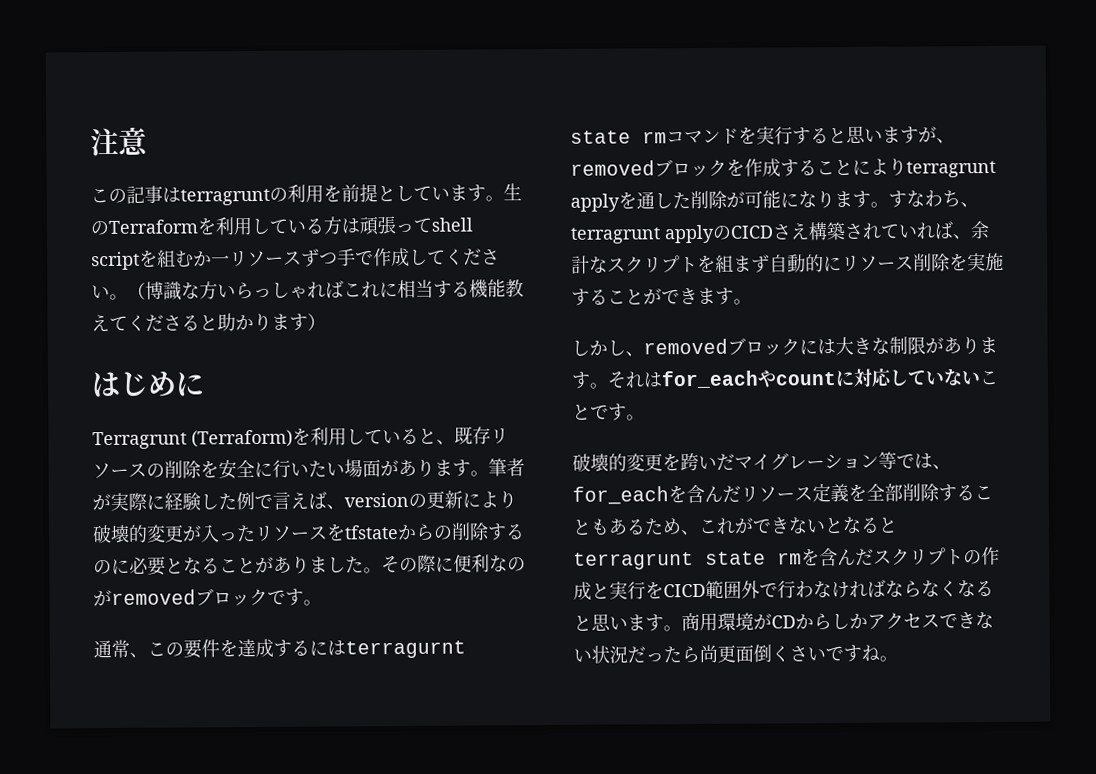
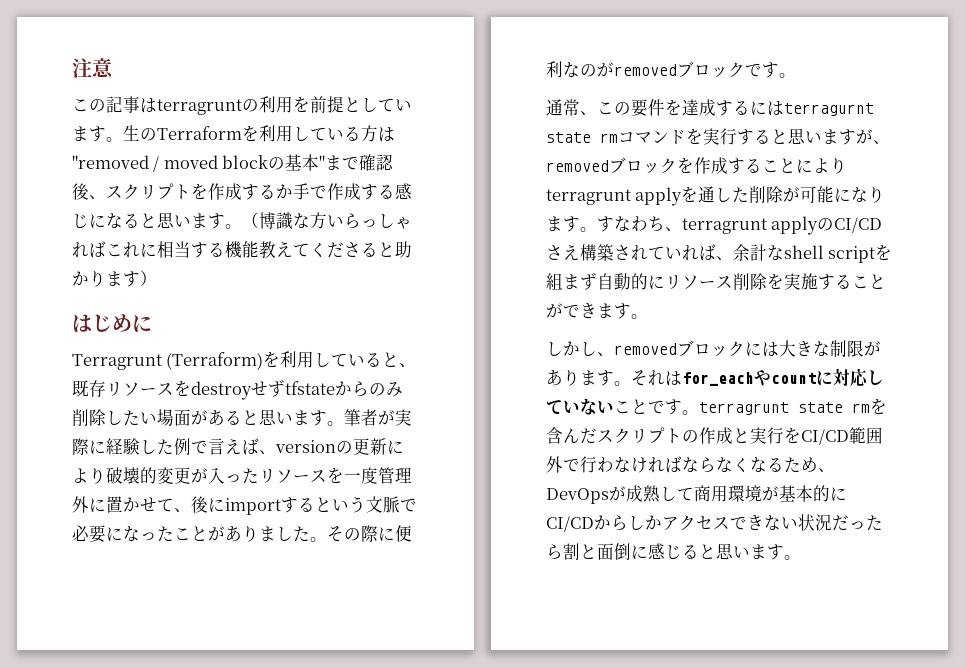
[359,216,473,236] [91,247,500,271] [91,284,110,300] 頑張ってshell scriptを組むか一リソースずつ手で作成してください -> [72,154,395,172] [72,183,412,200] [72,212,225,229] "removed / moved blockの基本"まで確認後、スクリプトを作成するか手で作成する感じになると思います
[146,459,309,480] の削除を安全に行い -> [174,380,403,400] [72,409,123,426] をdestroyせずtfstateからのみ削除し
[416,458,435,477] り -> [225,409,293,426] ると思い
[344,522,525,541] [93,556,220,576] tfstateからの削除するのに必要となる -> [344,467,412,484] [72,496,417,515] [72,525,174,543] 一度管理外に置かせて、後にimportするという文脈で必要になった
[730,225,773,239] CICD -> [834,217,883,233] CI/CD
[607,255,698,274] スクリプト -> [784,245,876,263] shell script
[572,451,951,472] [572,483,993,505] [572,516,897,536] // 破壊的変更を跨いだマイグレーション等では、for_eachを含んだリソース定義を全部削除することもあるため、これができないとなると -> (699, 412) none
[663,583,706,598] CICD -> [801,429,849,445] CI/CD
[573,612,796,632] と思います。商用環境がCD -> [784,457,835,473] [546,485,847,504] [546,516,594,532] ため、DevOpsが成熟して商用環境が基本的にCI/CD
[699,644,880,663] 尚更面倒くさいですね -> [563,543,784,561] 割と面倒に感じると思います

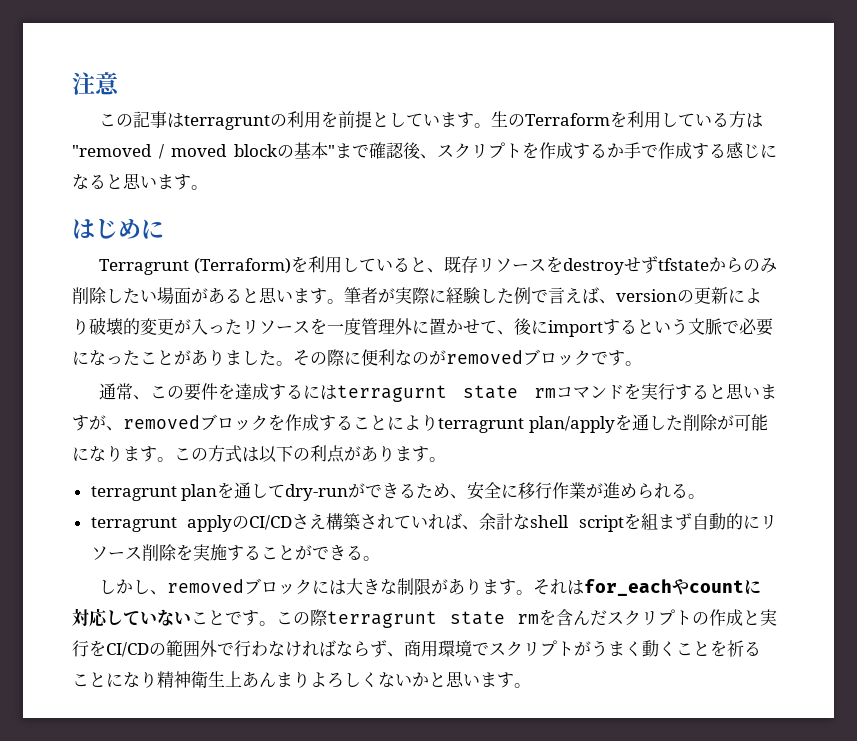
[242,212,412,230] [72,241,412,259] [72,270,157,287] （博識な方いらっしゃればこれに相当する機能教えてくださると助かります） -> (208, 187) none
[635,187,683,206] apply -> [528,416,615,433] plan/apply
[597,216,682,232] すなわち、 -> [174,445,446,463] [90,482,706,501] この方式は以下の利点があります。 // terragrunt planを通してdry-runができるため、安全に移行作業が進められる。 //
[597,303,631,319] ます -> [345,545,363,560] る
(699, 412) none -> [276,609,327,626] この際
(849, 437) none -> [149,643,166,656] の
[716,457,835,473] [546,485,847,504] [546,514,883,532] [546,543,699,561] なくなるため、DevOpsが成熟して商用環境が基本的にCI/CDからしかアクセスできない状況だったら割と面倒に感じる -> [370,640,761,657] [72,671,429,688] ず、商用環境でスクリプトがうまく動くことを祈ることになり精神衛生上あんまりよろしくないか

